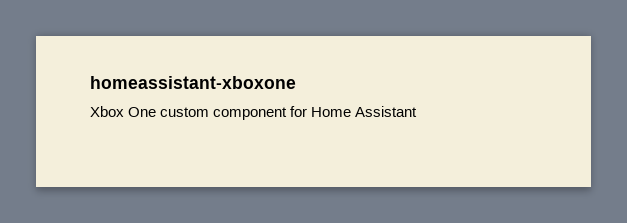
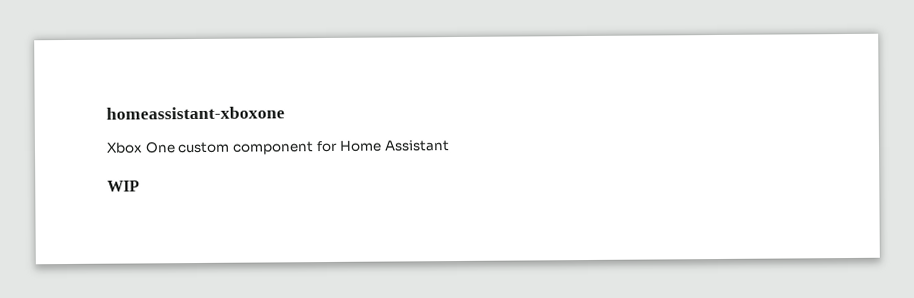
(418, 111) none -> [107,180,140,192] // WIP

